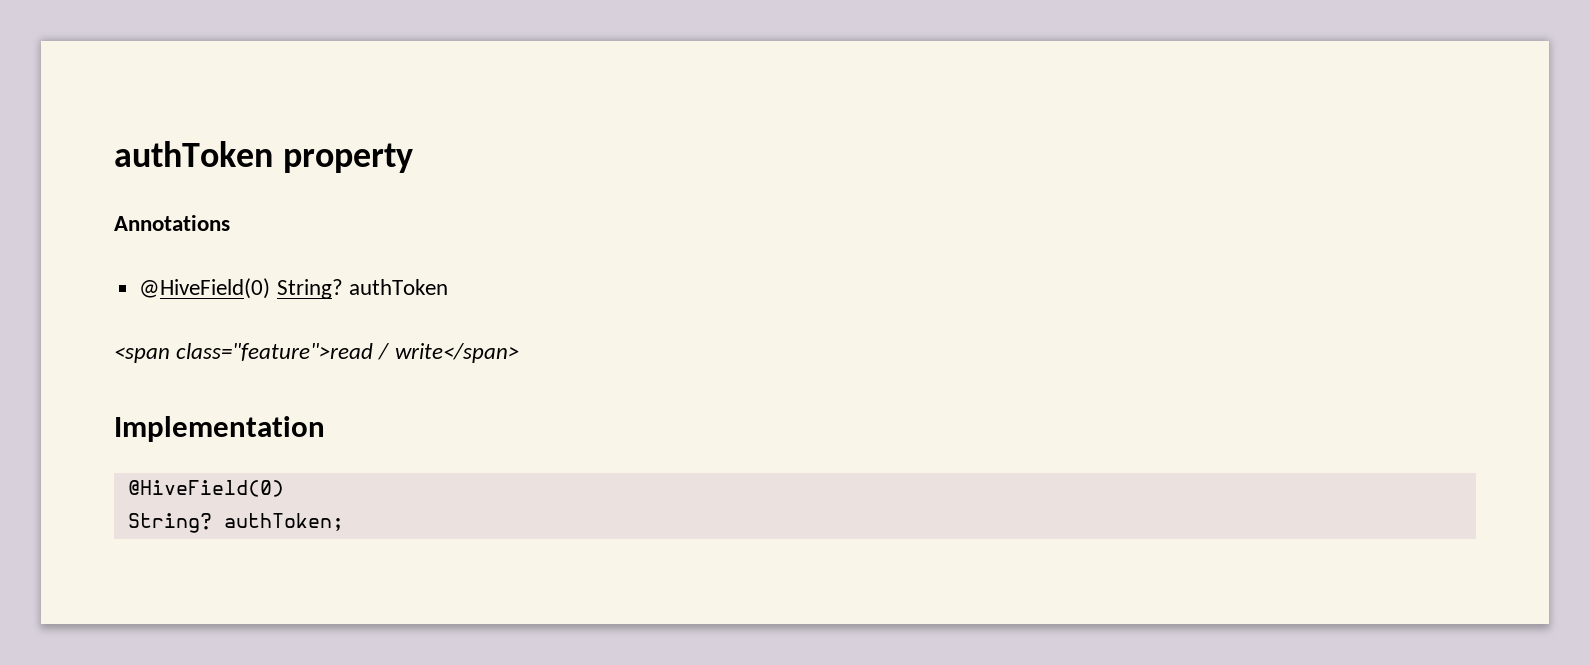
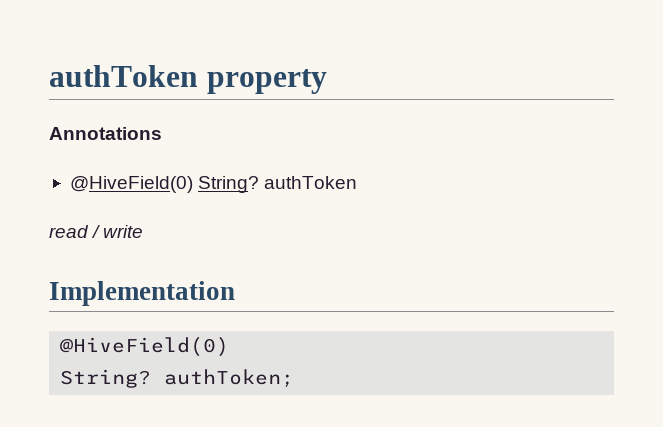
[114,343,519,363] <span class="feature">read / write</span> -> [49,225,144,238] read / write

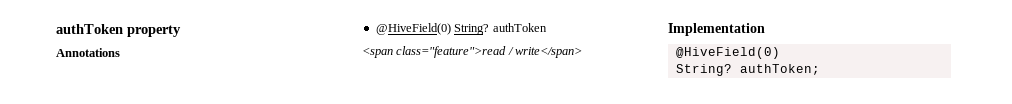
[49,225,144,238] read / write -> [362,46,583,58] <span class="feature">read / write</span>

